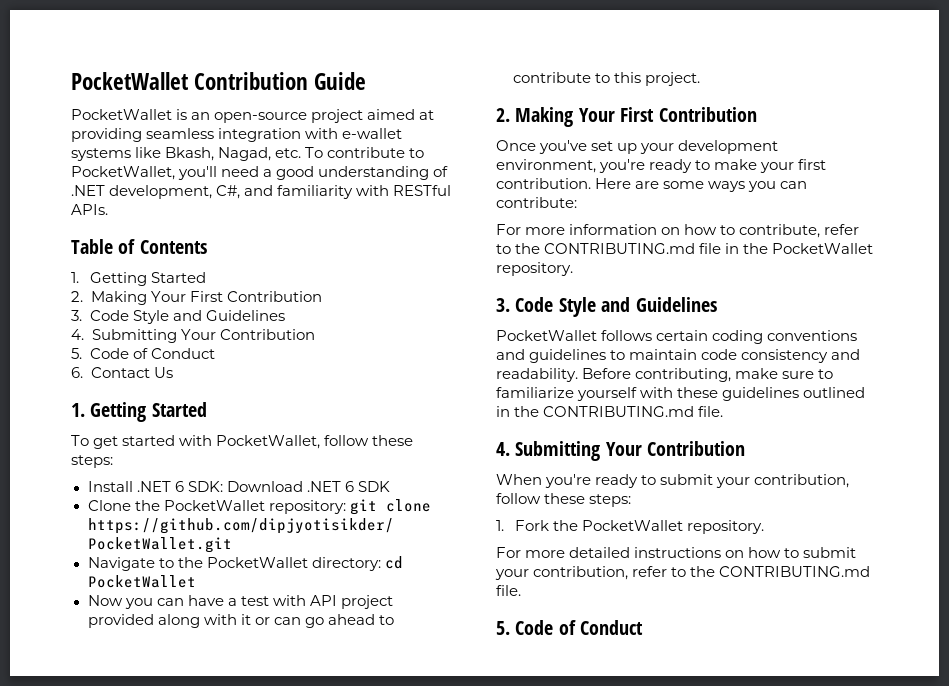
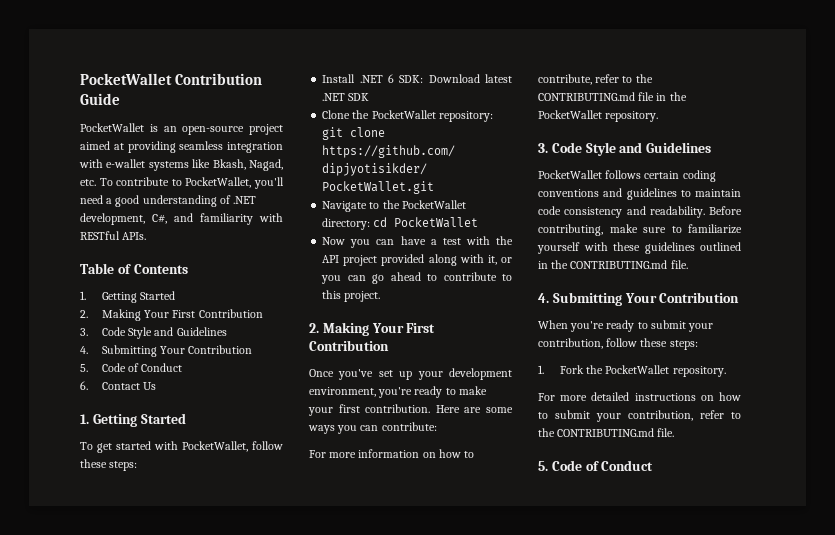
[306,481,354,492] .NET 6 -> [485,74,512,83] [322,93,346,101] latest .NET
(306, 600) none -> [496,236,513,245] the
[240,614,270,625] it or -> [487,255,512,265] [321,275,342,284] it, or you

